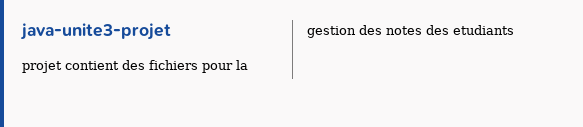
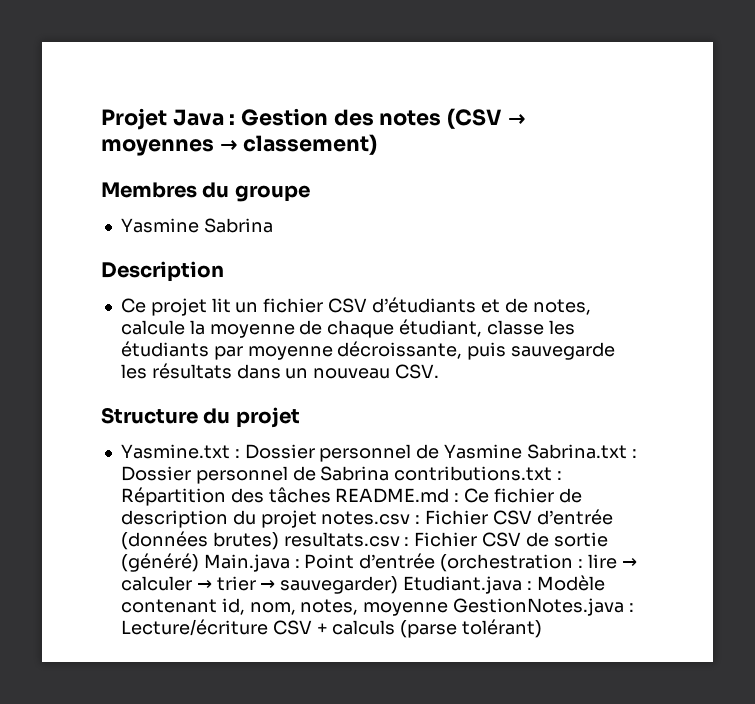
[20,23,171,40] [22,60,248,73] [307,25,514,38] java-unite3-projet // projet contient des fichiers pour la gestion des notes des etudiants -> [101,108,526,130] [101,134,378,156] [101,182,310,202] [120,218,273,233] [101,261,224,282] [120,297,591,316] [120,319,575,338] [120,341,616,360] [120,363,440,379] [101,407,300,428] [120,444,637,462] [120,466,563,484] [120,487,582,506] [120,509,613,528] [120,531,608,550] [120,553,637,572] [120,575,605,594] [120,598,634,616] [120,619,543,638] Projet Java : Gestion des notes (CSV → moyennes → classement) // Membres du groupe // Yasmine Sabrina // Description // Ce projet lit un fichier CSV d’étudiants et de notes, calcule la moyenne de chaque étudiant, classe les étudiants par moyenne décroissante, puis sauvegarde les résultats dans un nouveau CSV. // Structure du projet // Yasmine.txt : Dossier personnel de Yasmine Sabrina.txt : Dossier personnel de Sabrina contributions.txt : Répartition des tâches README.md : Ce fichier de description du projet notes.csv : Fichier CSV d’entrée (données brutes) resultats.csv : Fichier CSV de sortie (généré) Main.java : Point d’entrée (orchestration : lire → calculer → trier → sauvegarder) Etudiant.java : Modèle contenant id, nom, notes, moyenne GestionNotes.java : Lecture/écriture CSV + calculs (parse tolérant)

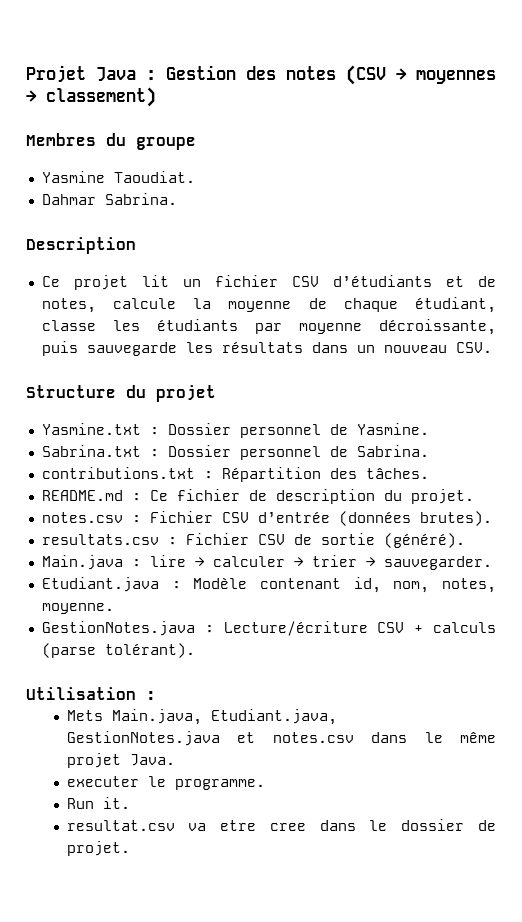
[203,218,273,233] Sabrina -> [113,171,195,183] [41,193,177,205] Taoudiat. // Dahmar Sabrina.
[444,444,523,459] Yasmine -> [356,423,429,435] Yasmine. //
[320,466,390,481] Sabrina -> [356,445,429,457] Sabrina. //
[268,487,331,503] tâches -> [365,468,429,479] tâches. //
[260,510,317,528] projet -> [410,489,474,504] projet. //
[212,532,279,550] brutes) -> [419,511,492,526] brutes). //
[120,553,199,572] (généré) -> [383,533,465,548] (généré). //
[304,553,583,572] Point d’entrée (orchestration : -> (141, 563) none
[280,576,399,594] sauvegarder) -> [383,556,492,570] sauvegarder. //
[363,602,449,616] moyenne -> [41,603,114,614] moyenne. //
[462,619,543,638] tolérant) -> [104,643,195,658] [26,687,156,700] [66,709,337,725] [66,731,496,746] [66,753,175,768] [66,776,265,790] [66,797,130,809] [66,819,496,831] [66,841,130,856] tolérant). // Utilisation : // Mets Main.java, Etudiant.java, GestionNotes.java et notes.csv dans le même projet Java. // executer le programme. // Run it. // resultat.csv va etre cree dans le dossier de projet.

